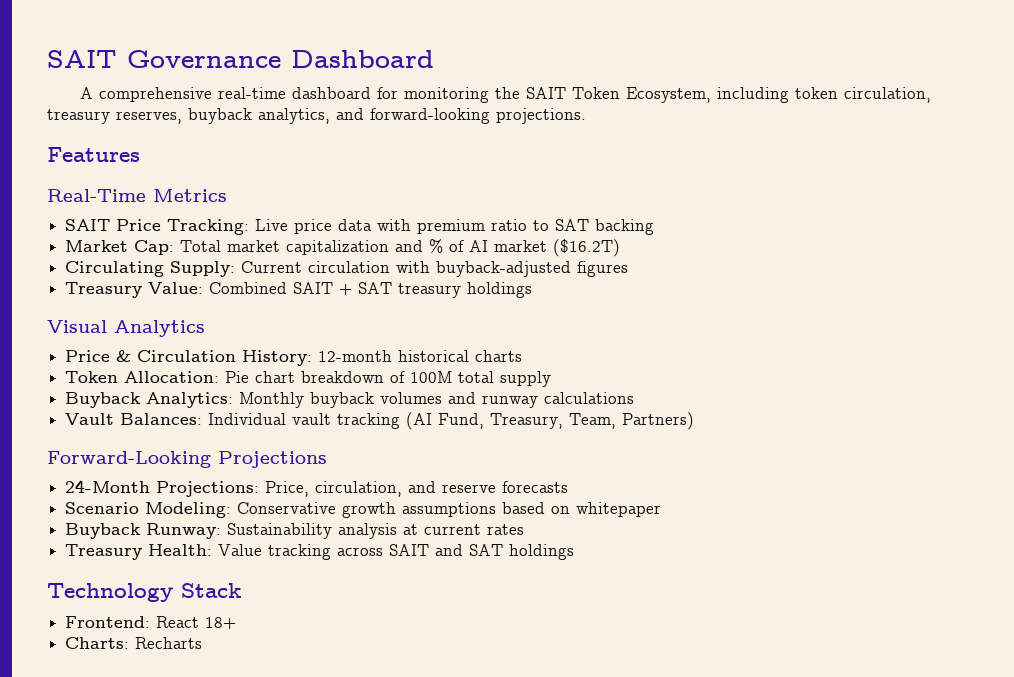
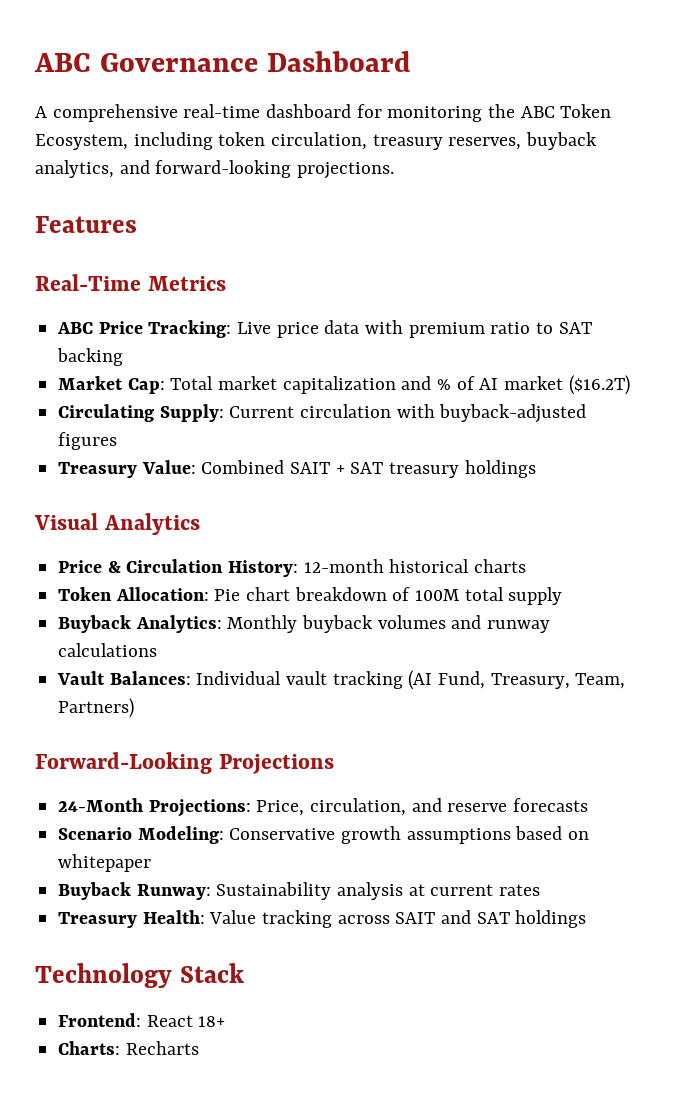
[47,50,117,68] SAIT -> [34,53,91,72] ABC
[526,87,567,99] SAIT -> [520,106,555,118] ABC
[65,219,111,231] SAIT -> [57,322,94,334] ABC

